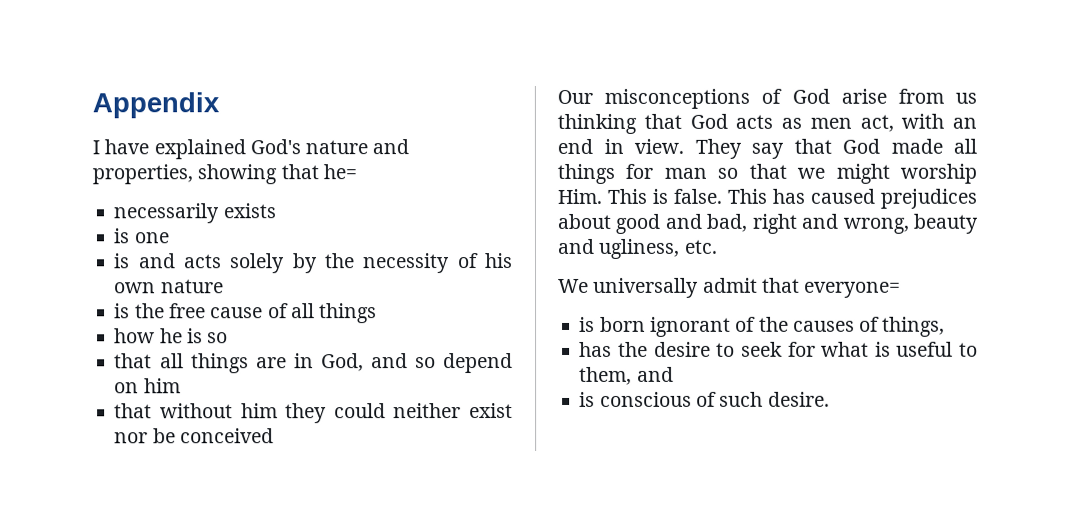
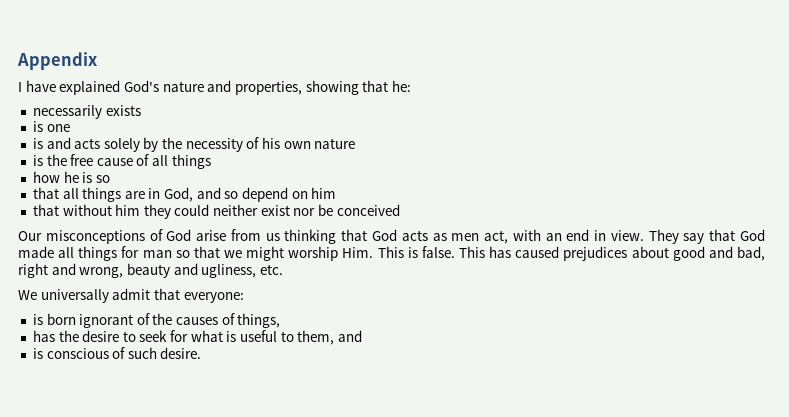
[322,164,357,180] he= -> [391,80,411,92] he:
[804,281,902,298] everyone= -> [183,292,244,303] everyone:

